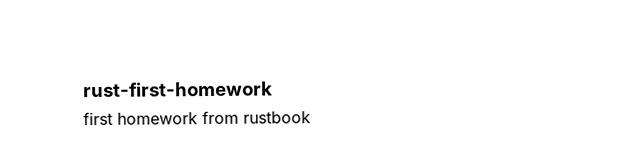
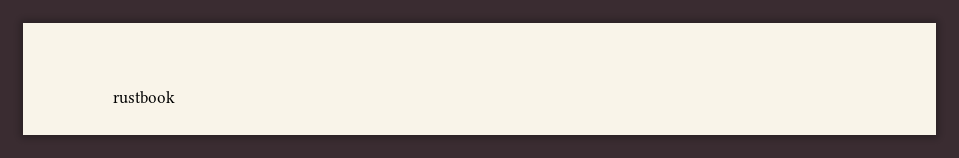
[83,81,273,98] [83,110,239,126] rust-first-homework // first homework from -> (113, 97) none

